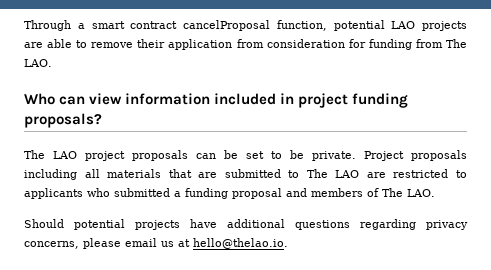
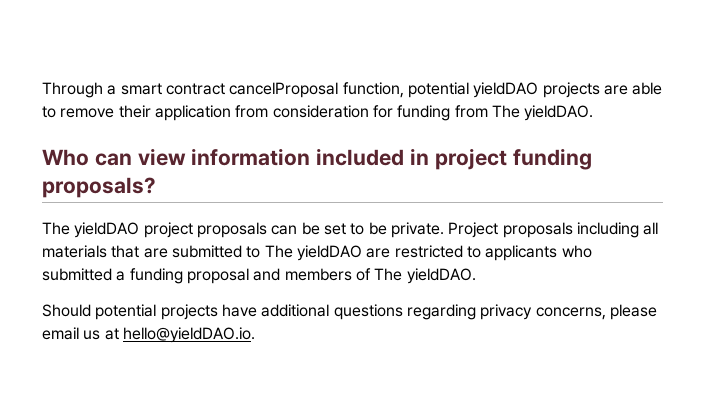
[391,21,416,29] LAO -> [473,82,539,98] yieldDAO
[24,59,52,67] LAO. -> [524,105,594,121] yieldDAO.
[53,151,77,159] LAO -> [74,222,140,238] yieldDAO
[335,170,360,178] LAO -> [296,245,362,261] yieldDAO
[407,189,435,197] LAO. -> [406,268,476,284] yieldDAO.
[193,238,288,249] hello@thelao.io. -> [122,327,255,343] hello@yieldDAO.io.

